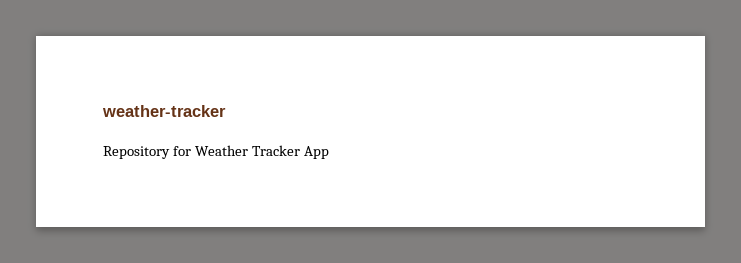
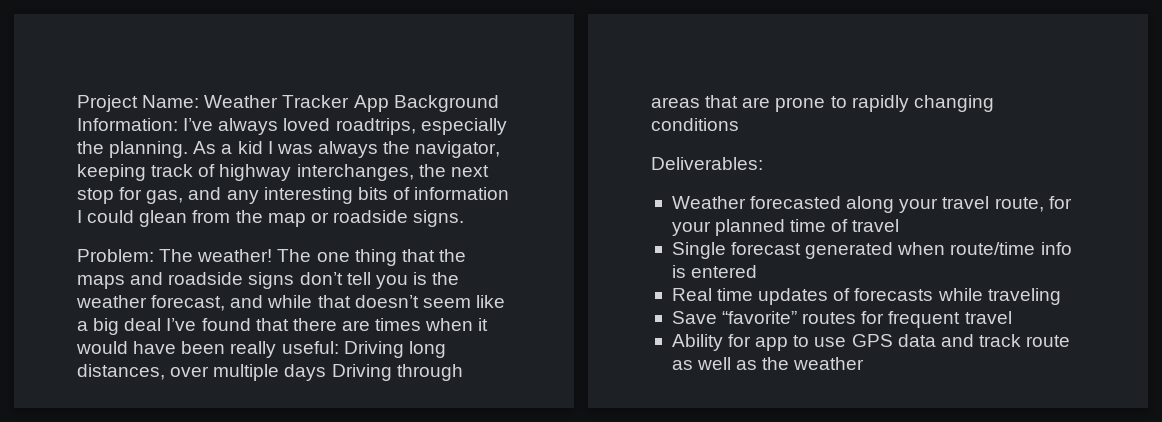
[102,105,226,117] [103,145,329,159] weather-tracker // Repository for Weather Tracker App -> [77,95,499,112] [77,118,507,135] [77,141,501,158] [77,164,489,181] [77,187,510,204] [77,210,465,227] [77,249,466,266] [77,272,460,289] [76,295,505,311] [77,318,489,335] [76,341,446,358] [77,364,463,381] [651,95,994,112] [651,118,739,131] [651,157,763,170] [671,196,1072,213] [671,219,900,236] [671,242,1072,259] [671,265,758,278] [671,288,1061,305] [671,311,1012,328] [671,334,1071,351] [671,357,865,370] Project Name: Weather Tracker App Background Information: I’ve always loved roadtrips, especially the planning. As a kid I was always the navigator, keeping track of highway interchanges, the next stop for gas, and any interesting bits of information I could glean from the map or roadside signs. // Problem: The weather! The one thing that the maps and roadside signs don’t tell you is the weather forecast, and while that doesn’t seem like a big deal I’ve found that there are times when it would have been really useful: Driving long distances, over multiple days Driving through areas that are prone to rapidly changing conditions // Deliverables: // Weather forecasted along your travel route, for your planned time of travel // Single forecast generated when route/time info is entered // Real time updates of forecasts while traveling // Save “favorite” routes for frequent travel // Ability for app to use GPS data and track route as well as the weather

